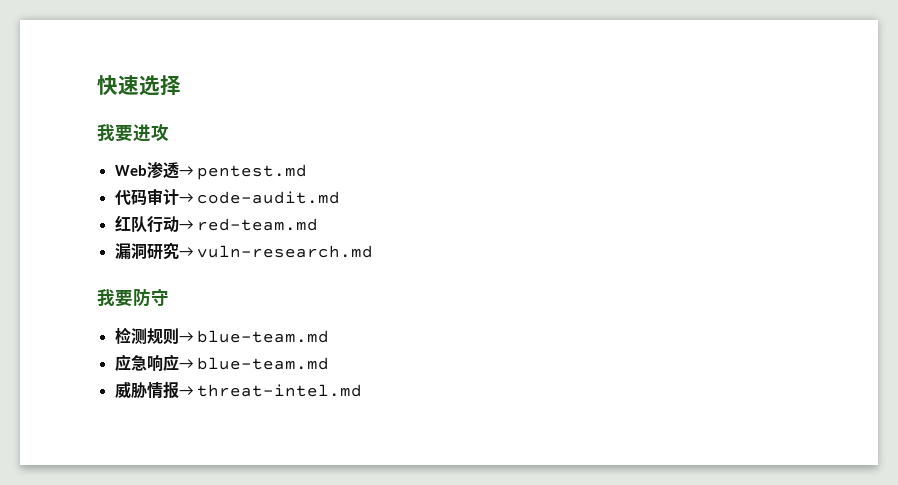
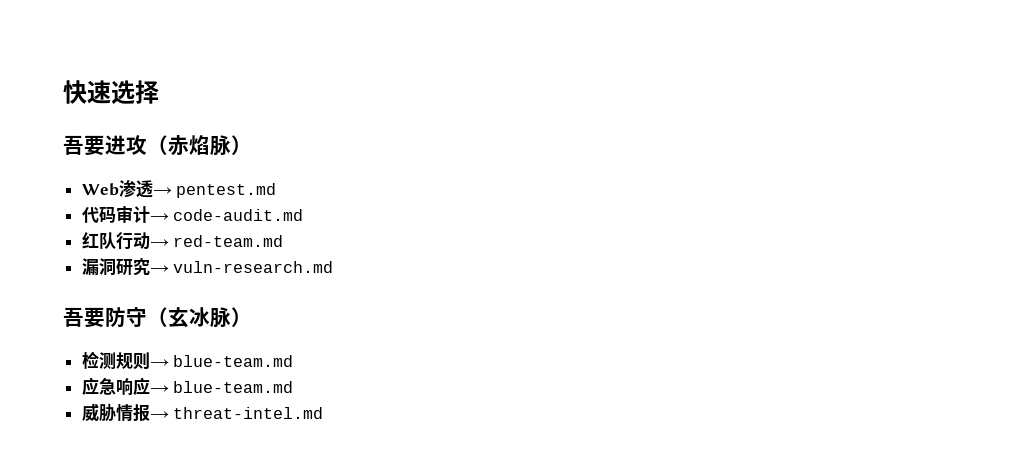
[97,124,115,141] 我 -> [63,135,84,155] 吾
(169, 132) none -> [147,135,252,156] （赤焰脉）
[97,289,115,306] 我 -> [63,307,84,327] 吾
(169, 297) none -> [147,307,252,328] （玄冰脉）

